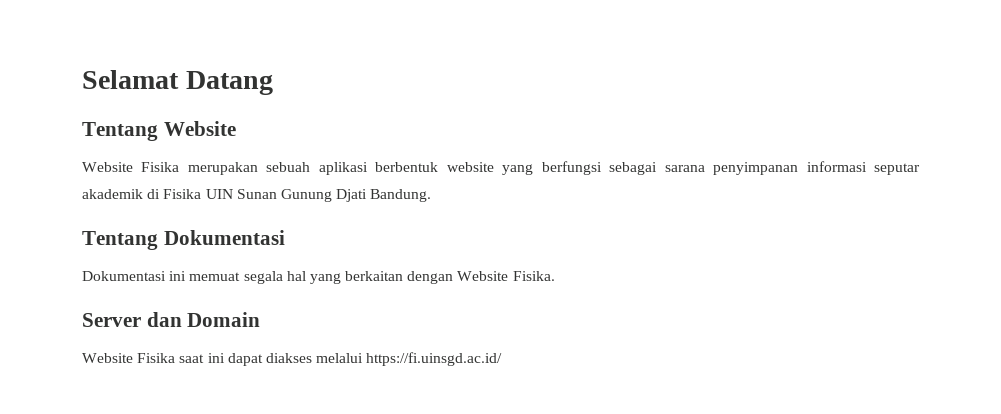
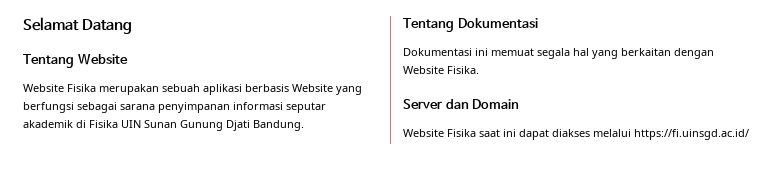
[375,162,494,172] berbentuk website -> [245,84,333,92] berbasis Website

